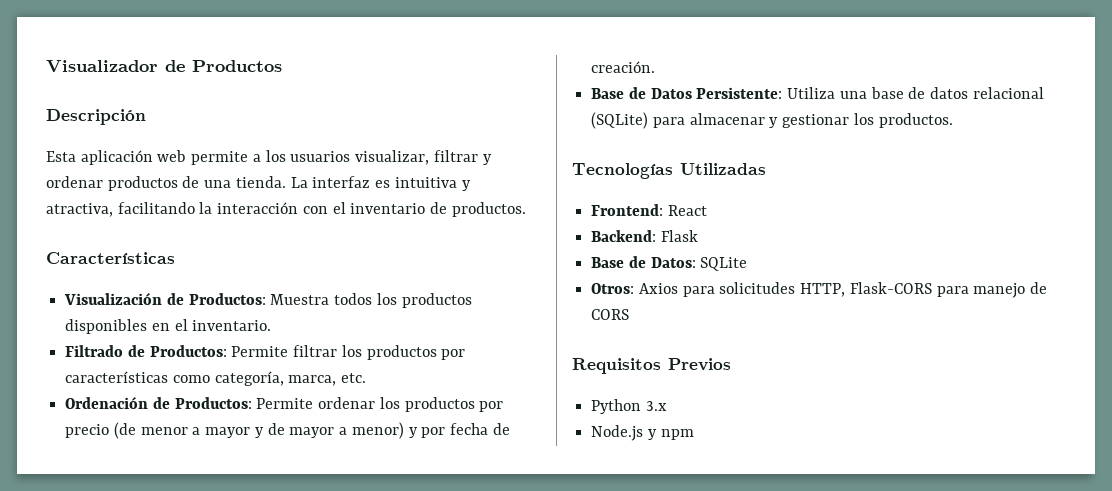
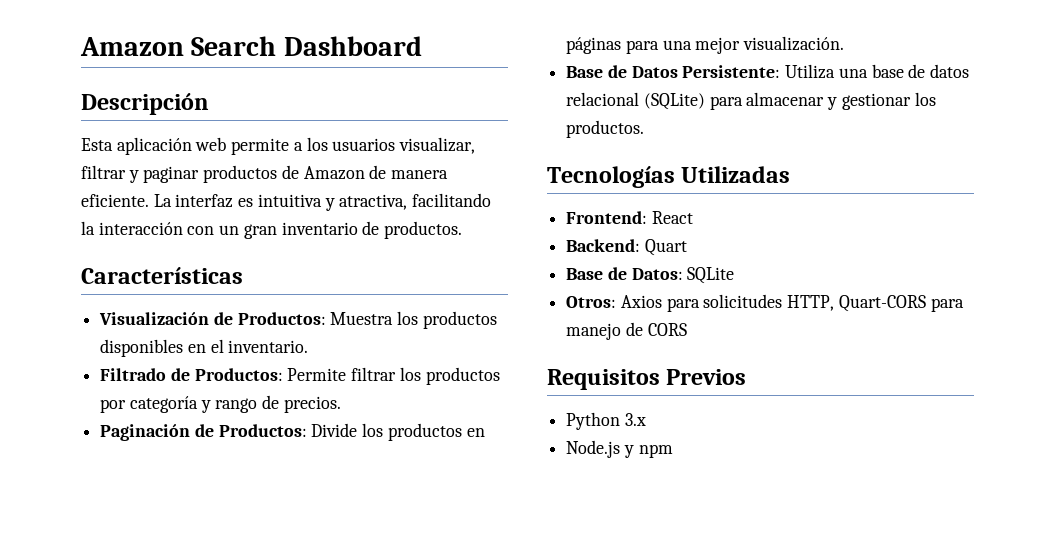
[46,60,282,72] Visualizador de Productos -> [80,36,422,56] Amazon Search Dashboard
[46,176,103,188] ordenar -> [143,166,200,183] paginar
[204,176,286,188] una tienda. -> [303,165,449,180] [81,194,149,207] Amazon de manera eficiente.
[332,202,346,214] el -> [219,224,277,239] un gran
[334,293,373,305] todos -> (394, 318) none
[65,371,367,386] [65,396,504,412] [65,422,510,439] [591,61,656,73] características como categoría, marca, etc. // Ordenación de Productos: Permite ordenar los productos por precio (de menor a mayor y de mayor a menor) y por fecha de creación. -> [129,395,341,413] [100,423,485,441] [566,36,845,54] categoría y rango de precios. // Paginación de Productos: Divide los productos en páginas para una mejor visualización.
[660,230,698,242] Flask -> [644,239,687,256] Quart
[849,282,932,294] Flask-CORS -> [838,295,926,312] Quart-CORS

